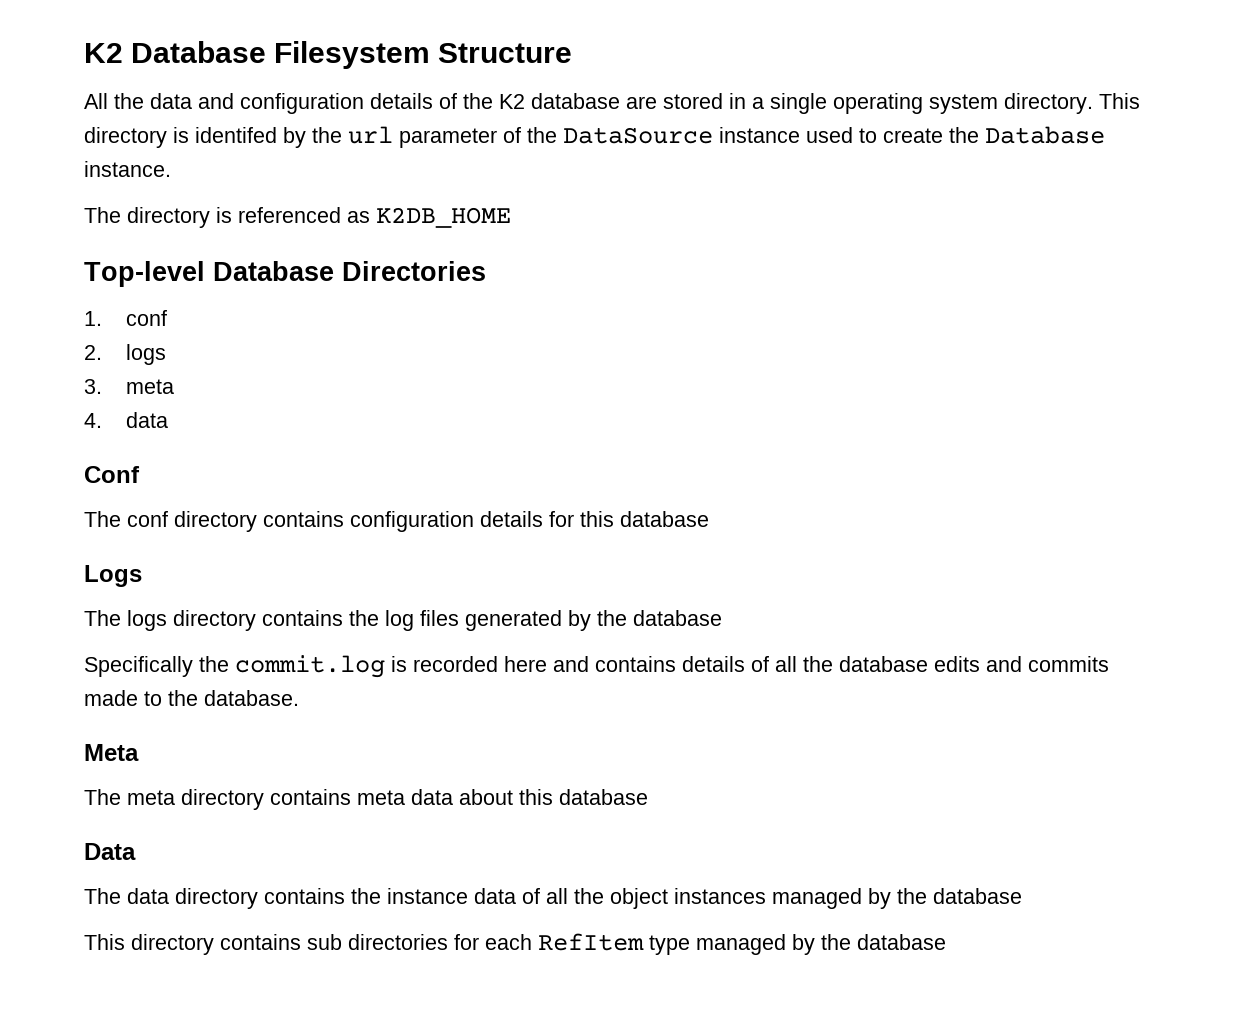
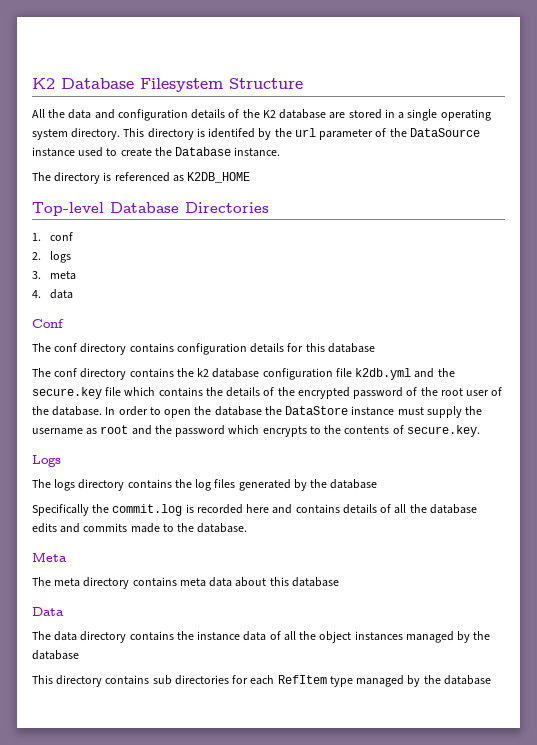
(709, 519) none -> [32,368,455,380] [32,387,503,399] [32,406,483,418] [32,425,480,437] // The conf directory contains the k2 database configuration file k2db.yml and the secure.key file which contains the details of the encrypted password of the root user of the database. In order to open the database the DataStore instance must supply the username as root and the password which encrypts to the contents of secure.key.

